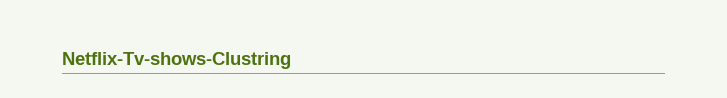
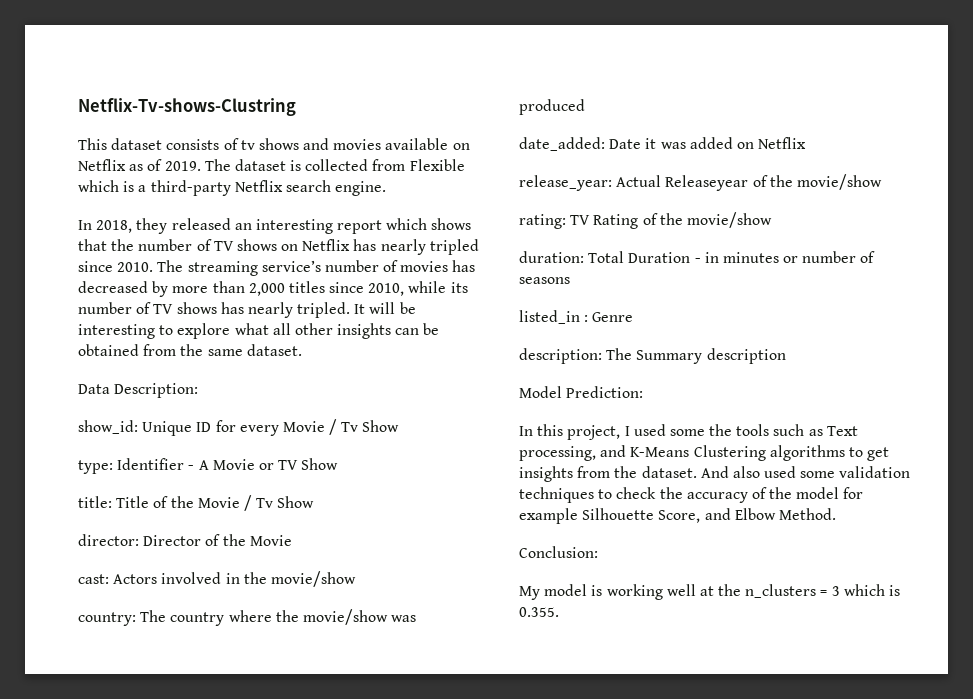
(291, 60) none -> [78,138,470,150] [78,159,465,171] [78,180,387,196] [78,218,472,234] [78,239,479,255] [78,260,476,276] [78,281,468,297] [78,302,416,318] [78,323,440,339] [78,344,302,356] [78,383,199,398] [78,419,400,436] [78,458,339,474] [78,495,315,511] [78,534,292,546] [78,571,356,587] [78,609,417,626] [519,99,585,115] [519,137,807,151] [519,174,882,191] [519,212,772,229] [519,251,876,263] [519,277,570,284] [519,310,634,324] [519,348,786,364] [519,386,644,398] [519,424,858,440] [519,445,890,461] [519,466,911,482] [519,487,864,503] [519,508,836,524] [519,546,598,558] [519,584,901,600] [519,607,559,617] // This dataset consists of tv shows and movies available on Netflix as of 2019. The dataset is collected from Flexible which is a third-party Netflix search engine. // In 2018, they released an interesting report which shows that the number of TV shows on Netflix has nearly tripled since 2010. The streaming service’s number of movies has decreased by more than 2,000 titles since 2010, while its number of TV shows has nearly tripled. It will be interesting to explore what all other insights can be obtained from the same dataset. // Data Description: // show_id: Unique ID for every Movie / Tv Show // type: Identifier - A Movie or TV Show // title: Title of the Movie / Tv Show // director: Director of the Movie // cast: Actors involved in the movie/show // country: The country where the movie/show was produced // date_added: Date it was added on Netflix // release_year: Actual Releaseyear of the movie/show // rating: TV Rating of the movie/show // duration: Total Duration - in minutes or number of seasons // listed_in : Genre // description: The Summary description // Model Prediction: // In this project, I used some the tools such as Text processing, and K-Means Clustering algorithms to get insights from the dataset. And also used some validation techniques to check the accuracy of the model for example Silhouette Score, and Elbow Method. // Conclusion: // My model is working well at the n_clusters = 3 which is 0.355.

